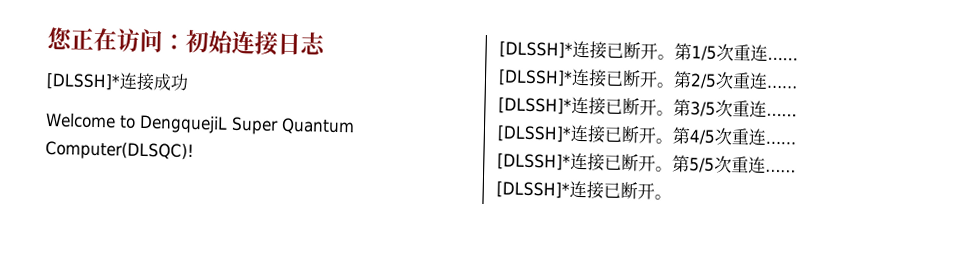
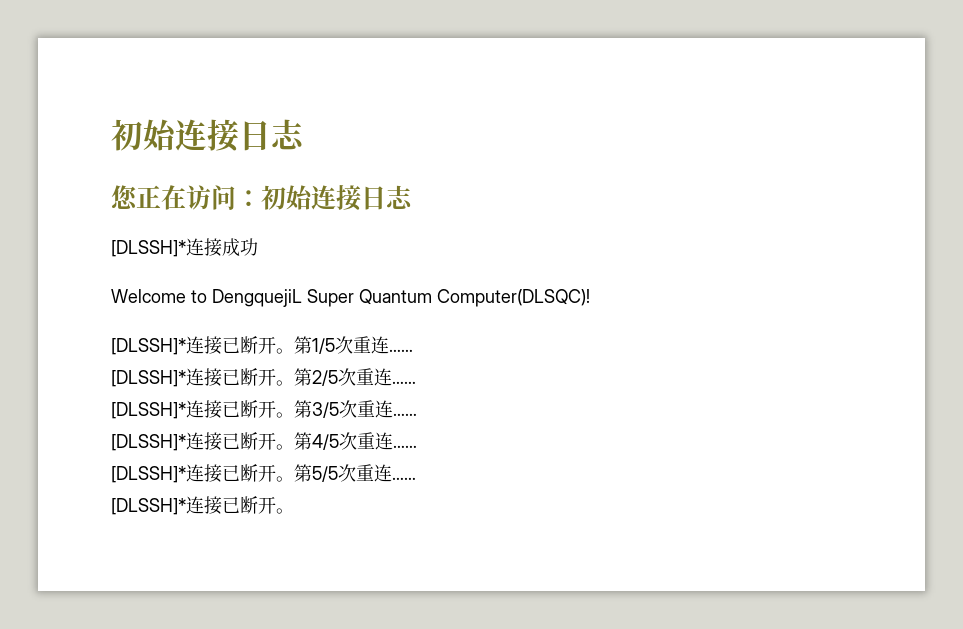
(47, 38) none -> [111,119,305,152] 初始连接日志 //

